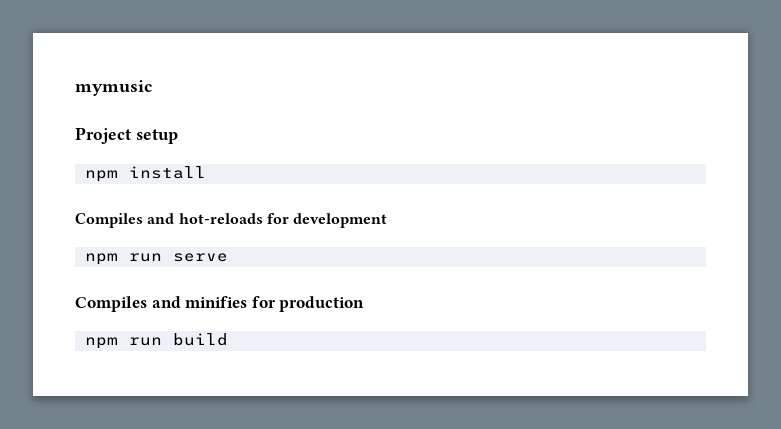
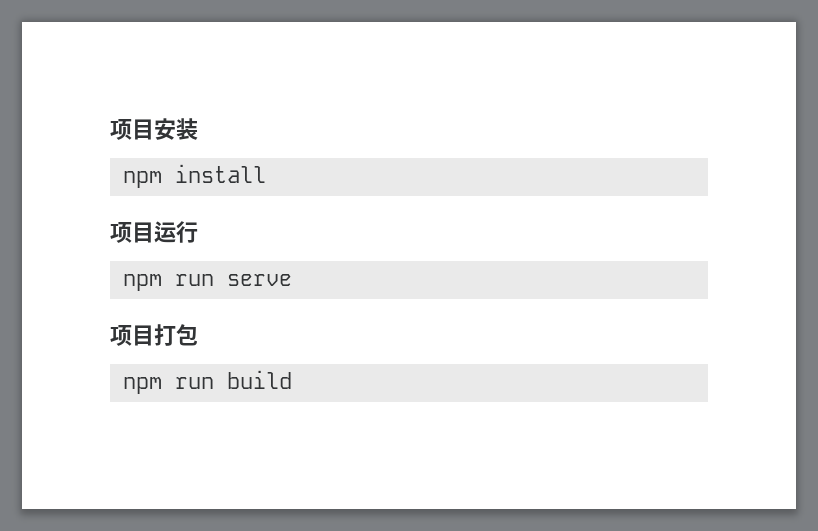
[75,80,152,96] [75,127,178,144] mymusic // Project setup -> [110,118,198,140] 项目安装
[75,213,388,228] [84,253,228,265] [75,296,365,312] Compiles and hot-reloads for development // npm run serve // Compiles and minifies for production -> [110,221,198,243] [123,274,293,291] [110,324,198,346] 项目运行 // npm run serve // 项目打包

